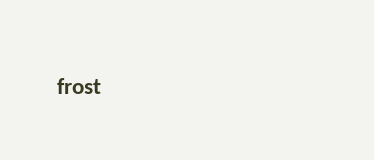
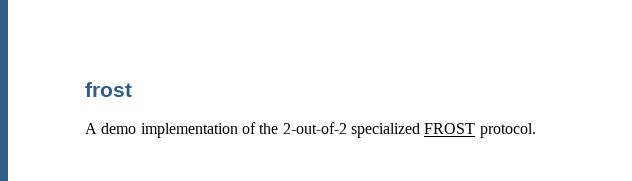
(101, 86) none -> [85,122,536,138] // A demo implementation of the 2-out-of-2 specialized FROST protocol.

